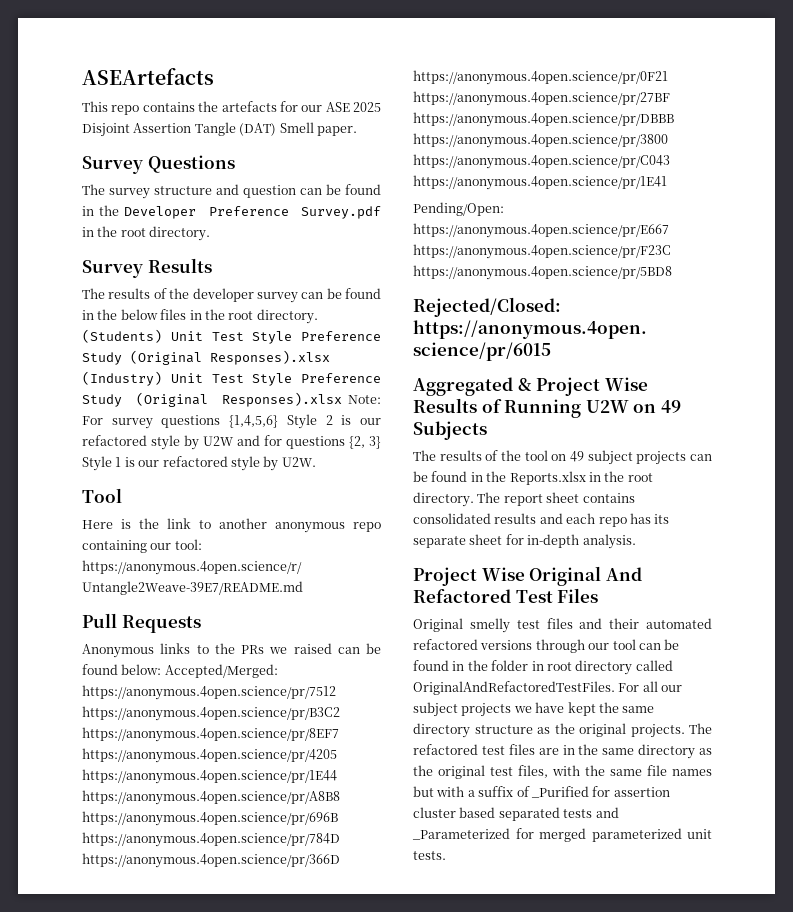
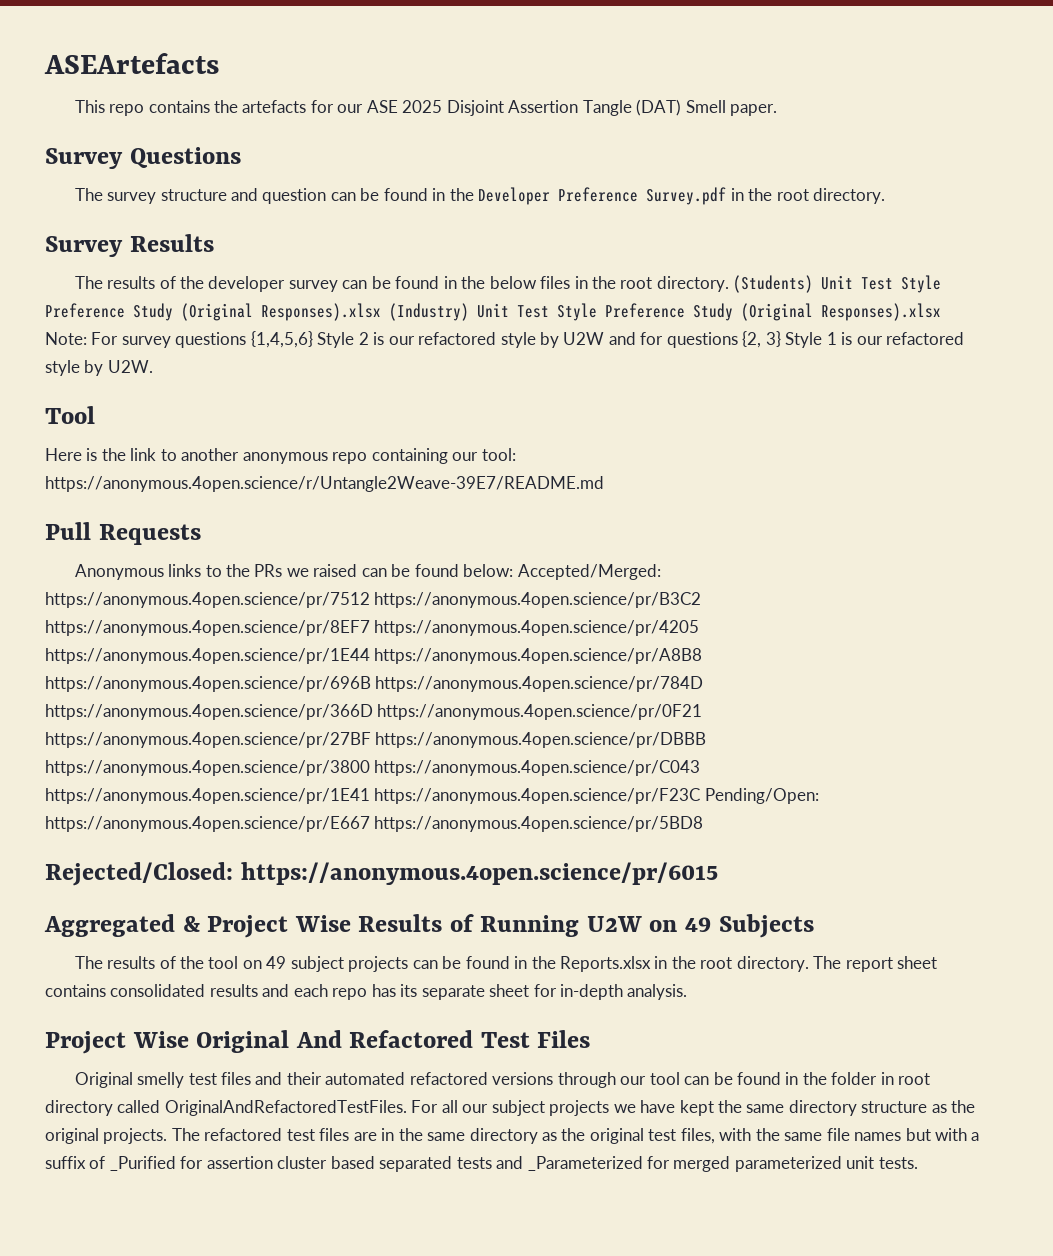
(667, 182) // -> [374,788,701,804] https://anonymous.4open.science/pr/F23C
[413,244,671,259] https://anonymous.4open.science/pr/F23C -> (370, 824) none

